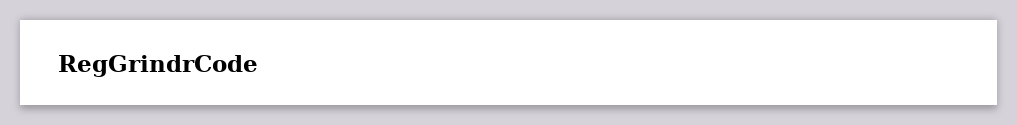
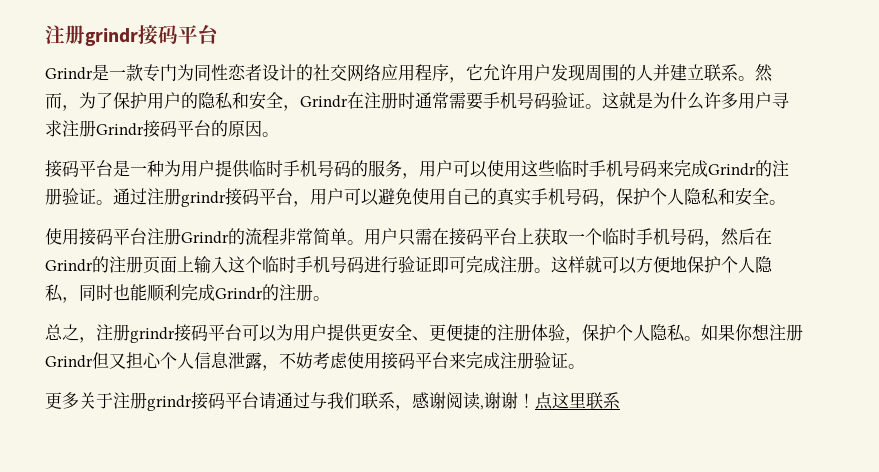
[58,55,258,77] RegGrindrCode -> [45,24,219,46] [45,64,773,83] [45,91,789,111] [45,120,279,138] [45,160,789,179] [45,188,786,207] [45,228,772,247] [45,255,773,274] [45,284,330,303] [45,324,803,343] [45,352,585,371] [45,392,620,411] 注册grindr接码平台 // Grindr是一款专门为同性恋者设计的社交网络应用程序，它允许用户发现周围的人并建立联系。然而，为了保护用户的隐私和安全，Grindr在注册时通常需要手机号码验证。这就是为什么许多用户寻求注册Grindr接码平台的原因。 // 接码平台是一种为用户提供临时手机号码的服务，用户可以使用这些临时手机号码来完成Grindr的注册验证。通过注册grindr接码平台，用户可以避免使用自己的真实手机号码，保护个人隐私和安全。 // 使用接码平台注册Grindr的流程非常简单。用户只需在接码平台上获取一个临时手机号码，然后在Grindr的注册页面上输入这个临时手机号码进行验证即可完成注册。这样就可以方便地保护个人隐私，同时也能顺利完成Grindr的注册。 // 总之，注册grindr接码平台可以为用户提供更安全、更便捷的注册体验，保护个人隐私。如果你想注册Grindr但又担心个人信息泄露，不妨考虑使用接码平台来完成注册验证。 // 更多关于注册grindr接码平台请通过与我们联系，感谢阅读,谢谢！点这里联系

